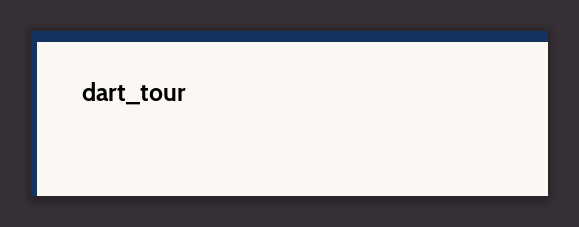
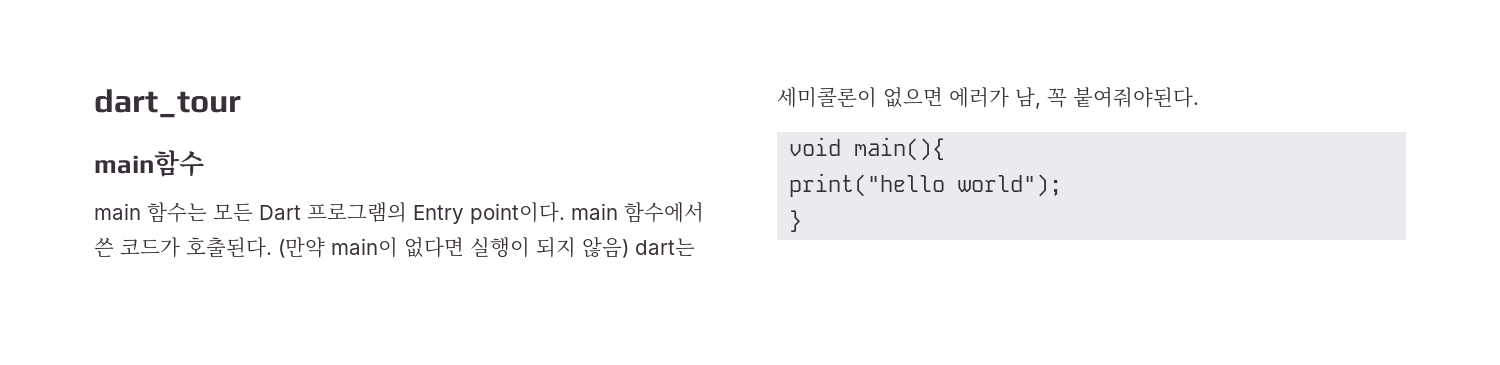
(186, 93) none -> [94,150,204,177] [94,202,704,224] [94,237,695,258] [777,87,1199,109] [789,137,946,161] [789,173,1063,197] [789,210,803,232] // main함수 // main 함수는 모든 Dart 프로그램의 Entry point이다. main 함수에서 쓴 코드가 호출된다. (만약 main이 없다면 실행이 되지 않음) dart는 세미콜론이 없으면 에러가 남, 꼭 붙여줘야된다. // void main(){ // print("hello world"); // }

